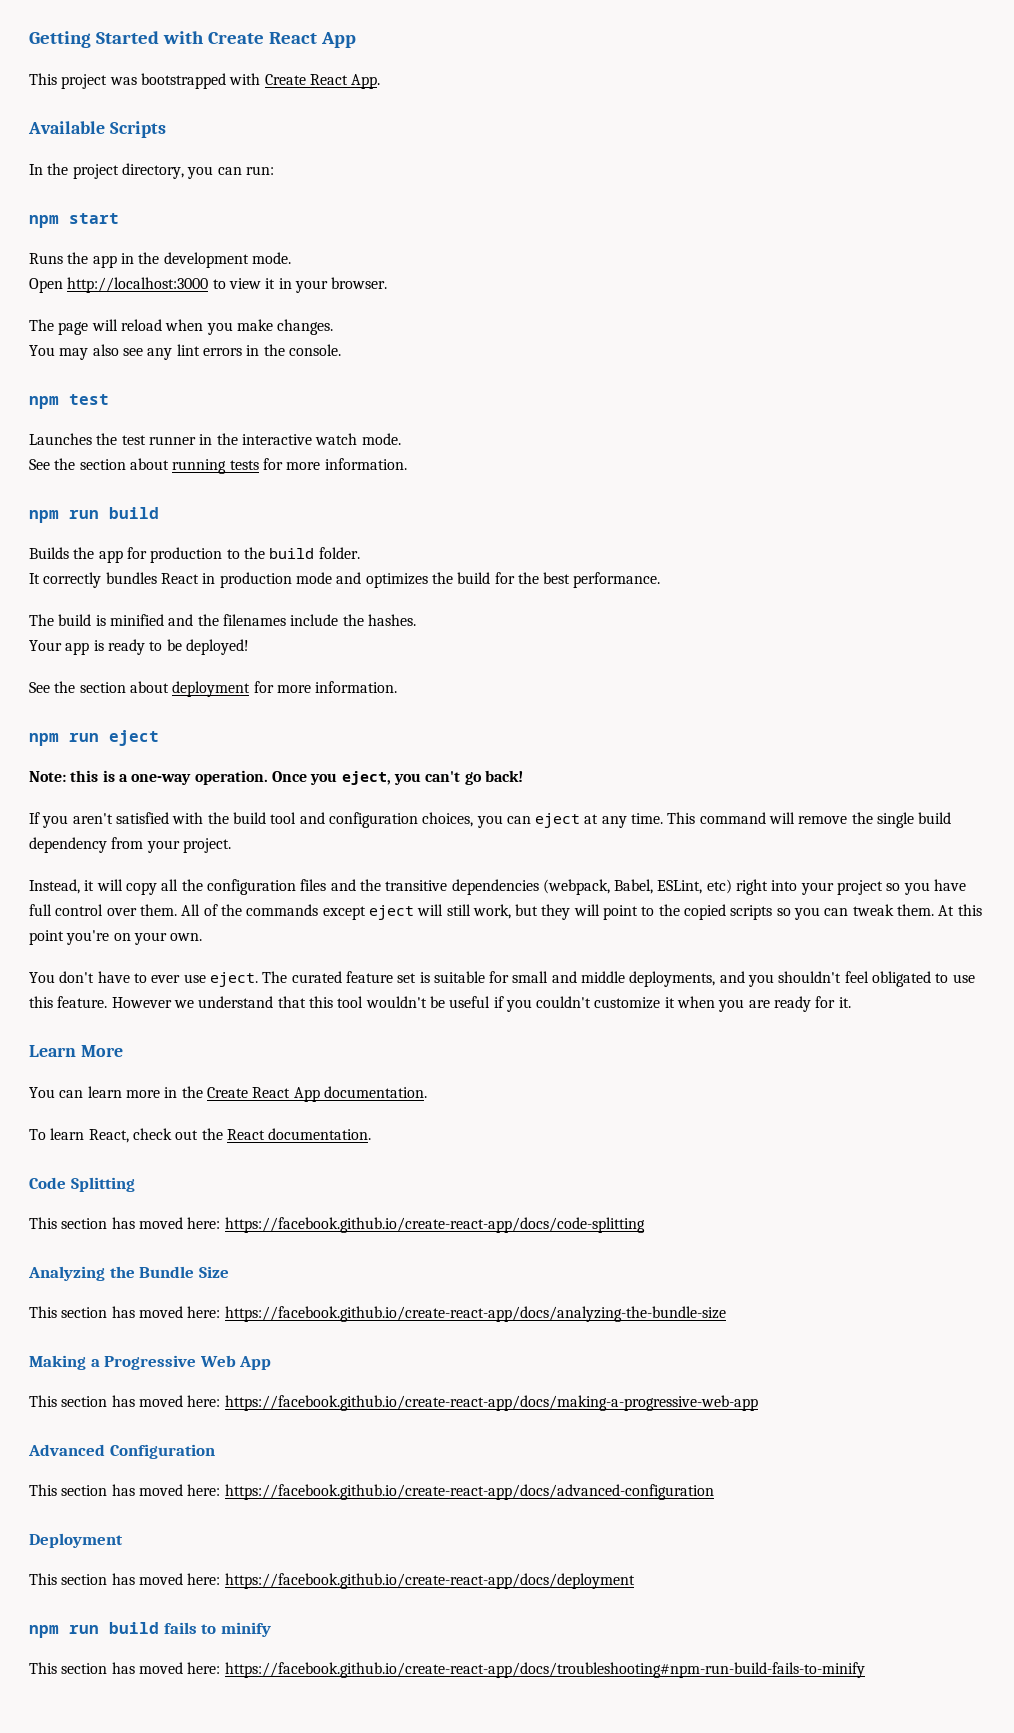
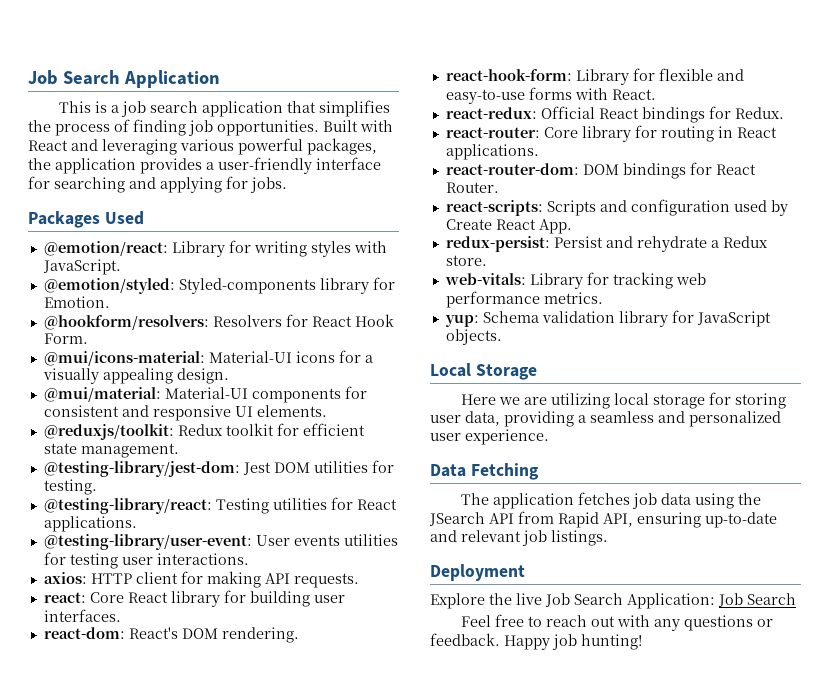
[29,31,356,48] [29,73,381,89] [28,121,166,138] [29,163,274,179] [29,213,119,228] [29,252,291,268] [29,277,388,293] [29,319,334,335] [29,344,341,360] [29,394,109,409] [29,433,401,445] [29,458,407,474] [29,507,159,523] [29,547,360,563] [29,572,661,588] [29,614,416,626] [29,639,249,655] [29,681,398,697] [29,730,159,746] [29,770,523,785] [29,812,952,828] [29,837,231,853] [29,879,967,895] [29,904,982,920] [29,930,203,945] [29,971,975,987] [29,996,851,1012] [29,1045,123,1057] [29,1086,427,1102] [29,1128,372,1143] [29,1177,135,1192] [29,1217,645,1233] [28,1266,229,1281] [29,1306,726,1322] [29,1355,272,1370] [29,1395,758,1411] [28,1444,215,1459] [29,1484,714,1500] [29,1533,123,1548] [29,1573,635,1589] [29,1622,271,1638] [29,1662,865,1678] Getting Started with Create React App // This project was bootstrapped with Create React App. // Available Scripts // In the project directory, you can run: // npm start // Runs the app in the development mode. // Open http://localhost:3000 to view it in your browser. // The page will reload when you make changes. // You may also see any lint errors in the console. // npm test // Launches the test runner in the interactive watch mode. // See the section about running tests for more information. // npm run build // Builds the app for production to the build folder. // It correctly bundles React in production mode and optimizes the build for the best performance. // The build is minified and the filenames include the hashes. // Your app is ready to be deployed! // See the section about deployment for more information. // npm run eject // Note: this is a one-way operation. Once you eject, you can't go back! // If you aren't satisfied with the build tool and configuration choices, you can eject at any time. This command will remove the single build dependency from your project. // Instead, it will copy all the configuration files and the transitive dependencies (webpack, Babel, ESLint, etc) right into your project so you have full control over them. All of the commands except eject will still work, but they will point to the copied scripts so you can tweak them. At this point you're on your own. // You don't have to ever use eject. The curated feature set is suitable for small and middle deployments, and you shouldn't feel obligated to use this feature. However we understand that this tool wouldn't be useful if you couldn't customize it when you are ready for it. // Learn More // You can learn more in the Create React App documentation. // To learn React, check out the React documentation. // Code Splitting // This section has moved here: https://facebook.github.io/create-react-app/docs/code-splitting // Analyzing the Bundle Size // This section has moved here: https://facebook.github.io/create-react-app/docs/analyzing-the-bundle-size // Making a Progressive Web App // This section has moved here: https://facebook.github.io/create-react-app/docs/making-a-progressive-web-app // Advanced Configuration // This section has moved here: https://facebook.github.io/create-react-app/docs/advanced-configuration // Deployment // This section has moved here: https://facebook.github.io/create-react-app/docs/deployment // npm run build fails to minify // This section has moved here: https://facebook.github.io/create-react-app/docs/troubleshooting#npm-run-build-fails-to-minify -> [28,70,220,88] [58,100,390,117] [28,119,393,136] [28,138,377,155] [28,157,381,174] [28,176,287,193] [28,211,144,228] [43,240,387,257] [42,259,121,275] [43,277,395,294] [43,296,110,308] [43,314,394,330] [43,333,88,344] [43,350,373,366] [42,368,229,384] [43,386,367,403] [43,405,327,421] [43,423,365,440] [43,443,179,458] [43,460,394,477] [43,479,97,495] [43,497,397,514] [43,516,137,532] [43,534,398,550] [43,552,249,569] [43,571,359,588] [43,590,345,607] [43,609,121,622] [43,627,299,643] [445,68,744,85] [445,87,656,104] [445,106,784,123] [445,125,777,142] [445,144,539,160] [445,162,756,179] [445,182,499,193] [445,199,788,216] [445,219,572,234] [445,236,768,252] [445,255,487,266] [444,272,706,289] [445,291,603,308] [444,310,771,327] [445,329,502,345] [430,363,537,380] [460,392,786,409] [430,411,781,427] [430,429,549,445] [430,463,539,480] [460,492,761,509] [429,511,777,528] [430,530,608,546] [430,564,525,581] [430,593,796,609] [460,614,773,631] [430,633,642,650] Job Search Application // This is a job search application that simplifies the process of finding job opportunities. Built with React and leveraging various powerful packages, the application provides a user-friendly interface for searching and applying for jobs. // Packages Used // @emotion/react: Library for writing styles with JavaScript. // @emotion/styled: Styled-components library for Emotion. // @hookform/resolvers: Resolvers for React Hook Form. // @mui/icons-material: Material-UI icons for a visually appealing design. // @mui/material: Material-UI components for consistent and responsive UI elements. // @reduxjs/toolkit: Redux toolkit for efficient state management. // @testing-library/jest-dom: Jest DOM utilities for testing. // @testing-library/react: Testing utilities for React applications. // @testing-library/user-event: User events utilities for testing user interactions. // axios: HTTP client for making API requests. // react: Core React library for building user interfaces. // react-dom: React's DOM rendering. // react-hook-form: Library for flexible and easy-to-use forms with React. // react-redux: Official React bindings for Redux. // react-router: Core library for routing in React applications. // react-router-dom: DOM bindings for React Router. // react-scripts: Scripts and configuration used by Create React App. // redux-persist: Persist and rehydrate a Redux store. // web-vitals: Library for tracking web performance metrics. // yup: Schema validation library for JavaScript objects. // Local Storage // Here we are utilizing local storage for storing user data, providing a seamless and personalized user experience. // Data Fetching // The application fetches job data using the JSearch API from Rapid API, ensuring up-to-date and relevant job listings. // Deployment // Explore the live Job Search Application: Job Search // Feel free to reach out with any questions or feedback. Happy job hunting!

